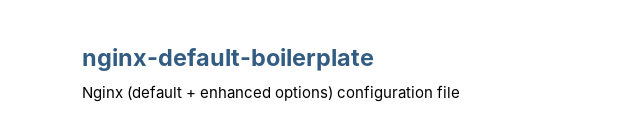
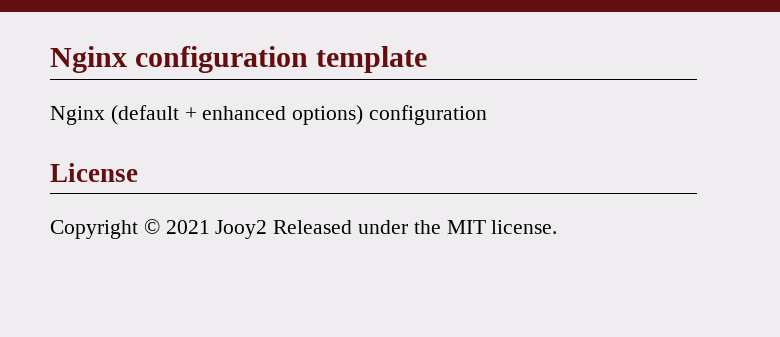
[82,48,374,71] nginx-default-boilerplate -> [50,46,428,73] Nginx configuration template
[437,85,461,98] file -> [50,163,138,182] [50,219,558,239] // License // Copyright © 2021 Jooy2 Released under the MIT license.

